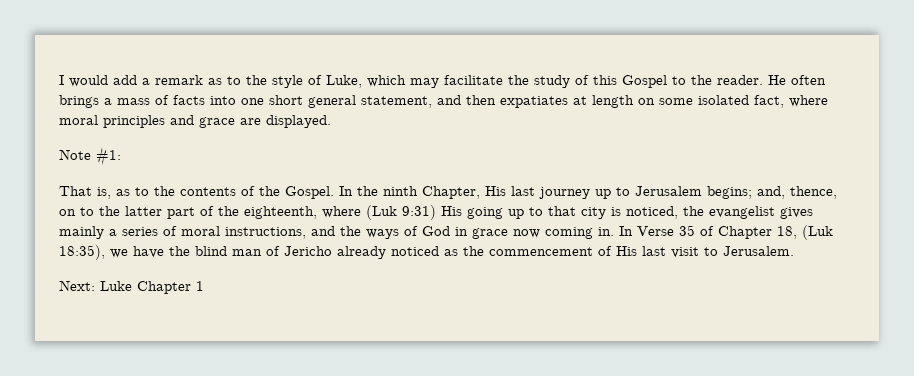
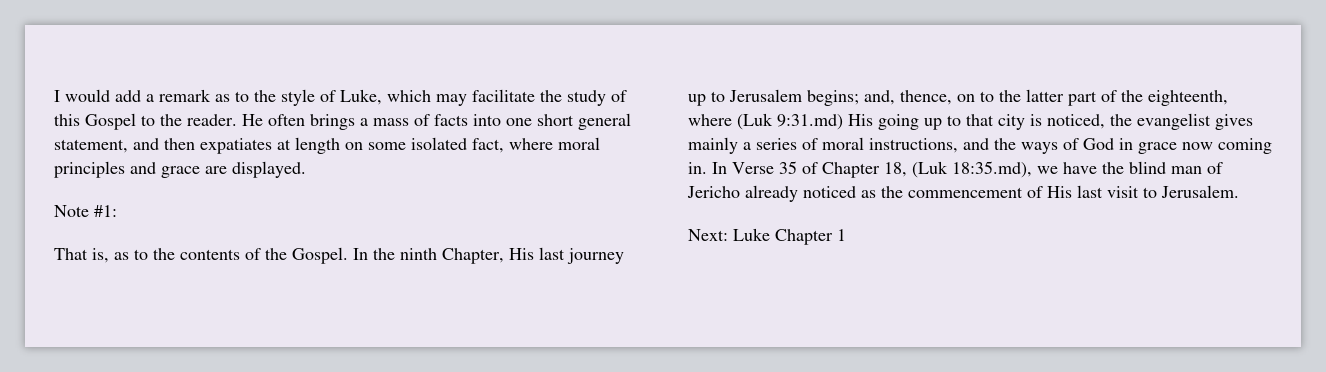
[402,205,436,220] 9:31) -> [777,114,843,130] 9:31.md)
[59,245,105,260] 18:35), -> [952,161,1032,178] 18:35.md),

